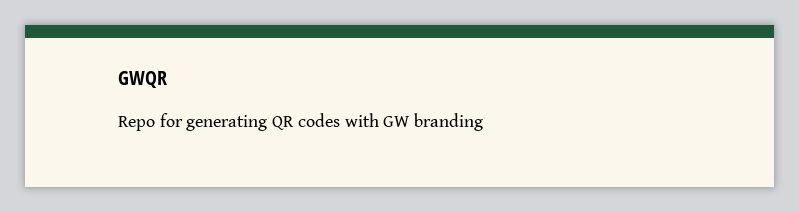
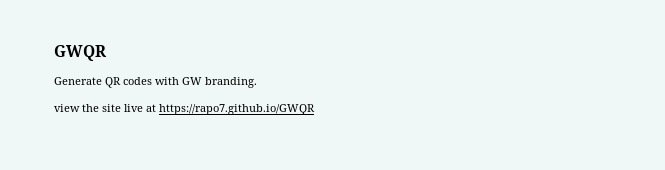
[118,113,268,131] Repo for generating -> [54,77,102,85] Generate
[414,113,484,131] branding -> [205,77,257,88] [54,104,315,115] branding. // view the site live at https://rapo7.github.io/GWQR

